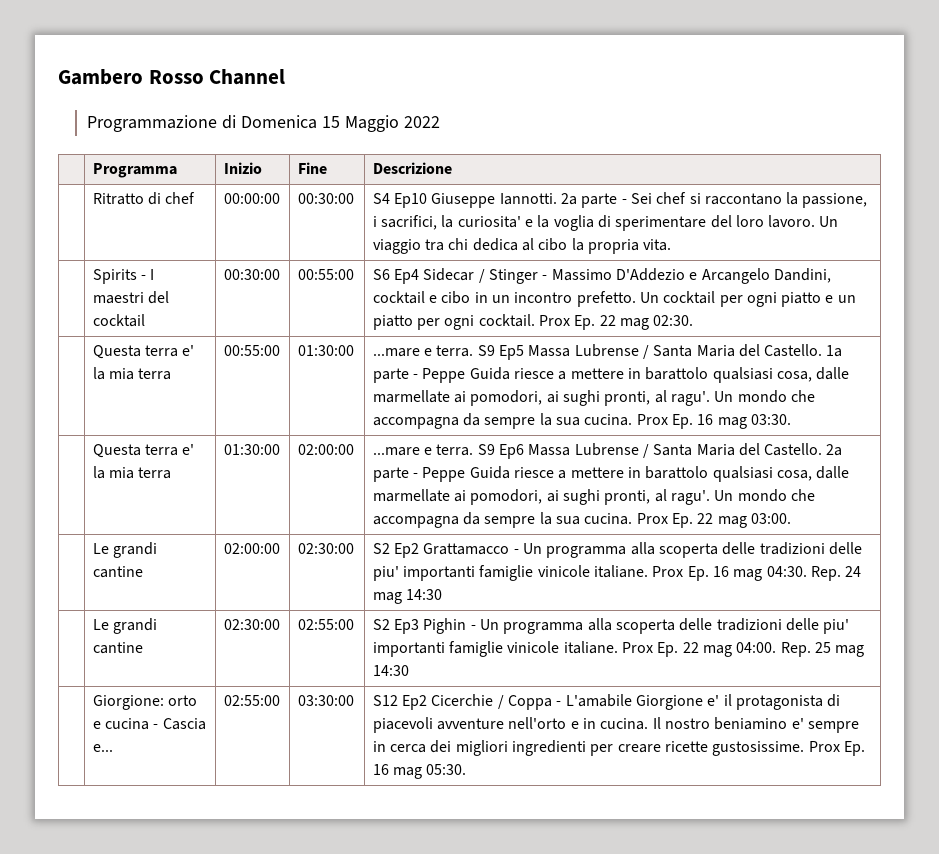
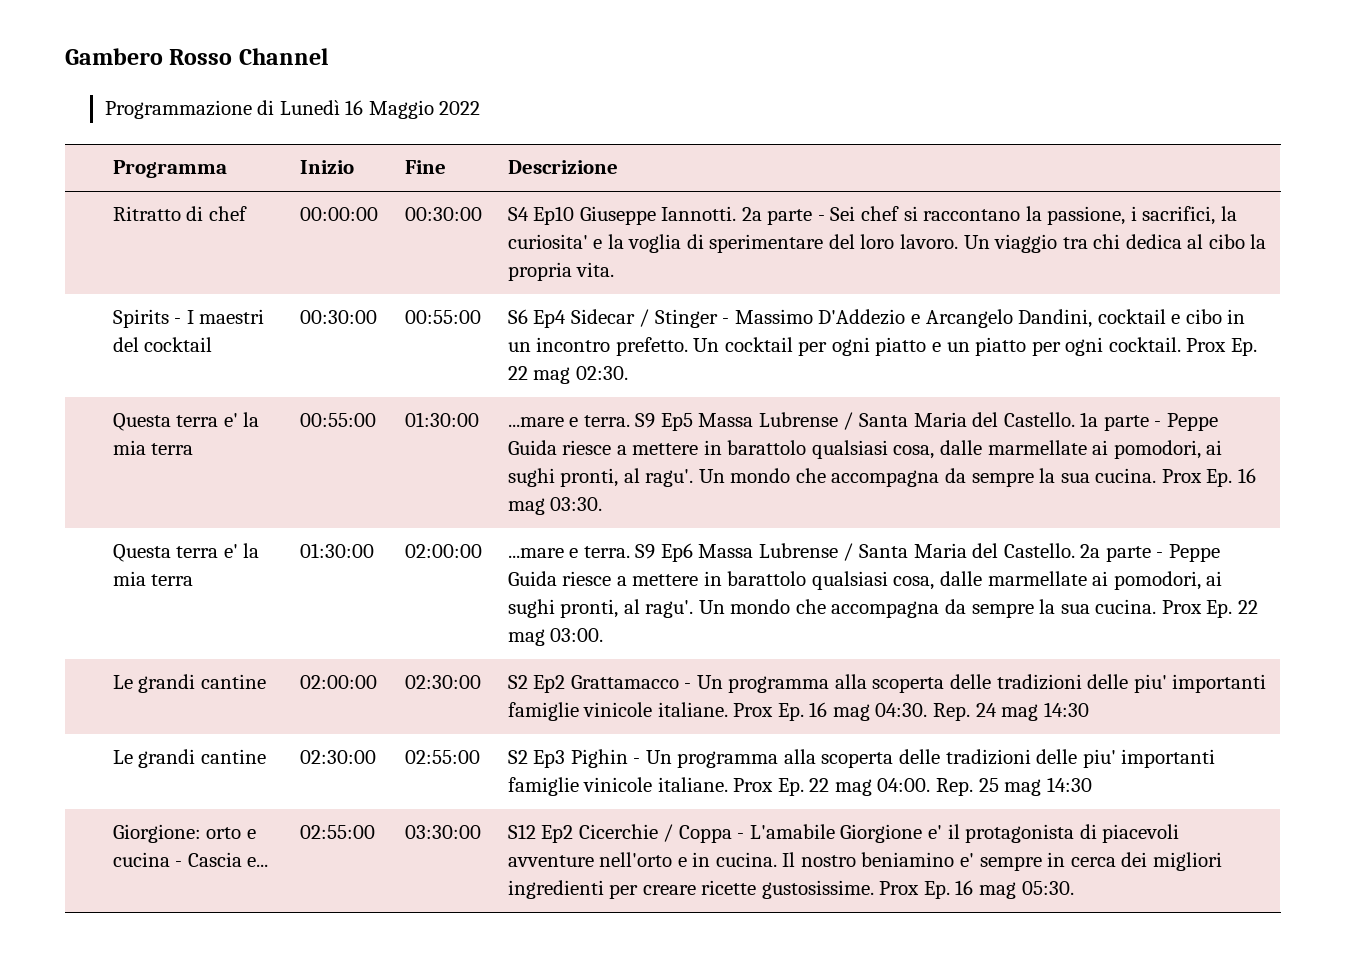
[241,115,340,129] Domenica 15 -> [279,100,364,115] Lunedì 16

